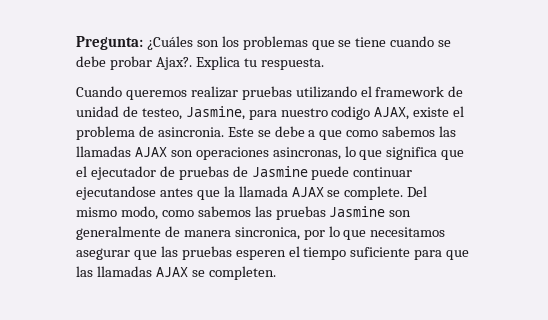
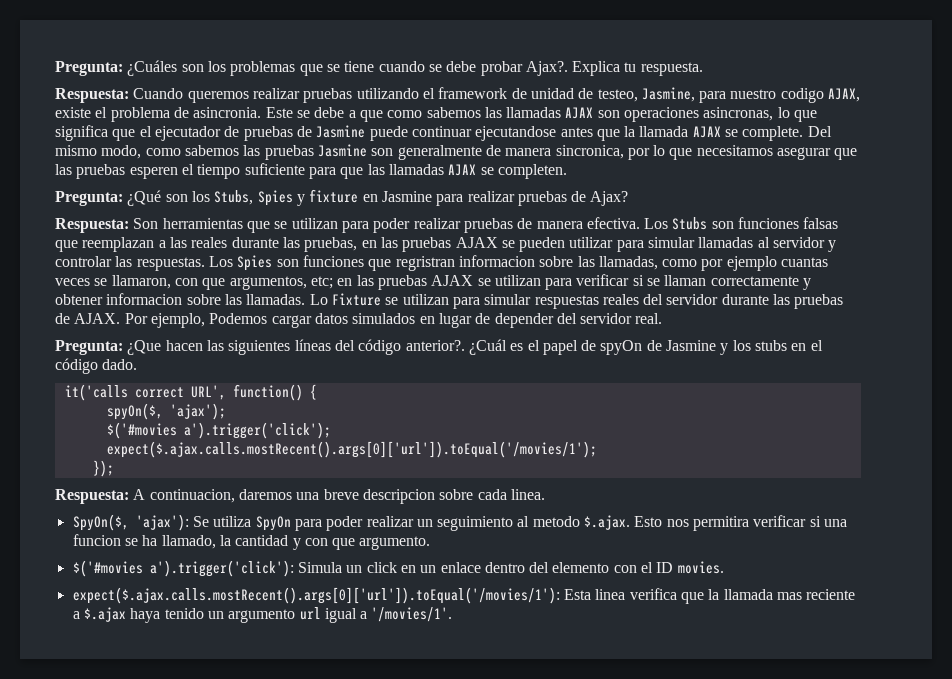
(324, 64) none -> [55,88,129,103] Respuesta:
(276, 273) none -> [55,189,629,206] [55,217,839,233] [55,237,837,252] [55,255,829,271] [55,274,812,290] [55,293,844,309] [55,313,663,328] [55,339,823,355] [55,358,138,374] [64,384,317,401] [106,403,226,420] [106,422,331,439] [106,441,597,458] [92,460,114,477] [55,489,545,504] [72,514,848,531] [72,534,431,550] [72,560,724,577] [72,587,856,604] [72,607,453,623] // Pregunta: ¿Qué son los Stubs, Spies y fixture en Jasmine para realizar pruebas de Ajax? // Respuesta: Son herramientas que se utilizan para poder realizar pruebas de manera efectiva. Los Stubs son funciones falsas que reemplazan a las reales durante las pruebas, en las pruebas AJAX se pueden utilizar para simular llamadas al servidor y controlar las respuestas. Los Spies son funciones que regristran informacion sobre las llamadas, como por ejemplo cuantas veces se llamaron, con que argumentos, etc; en las pruebas AJAX se utilizan para verificar si se llaman correctamente y obtener informacion sobre las llamadas. Lo Fixture se utilizan para simular respuestas reales del servidor durante las pruebas de AJAX. Por ejemplo, Podemos cargar datos simulados en lugar de depender del servidor real. // Pregunta: ¿Que hacen las siguientes líneas del código anterior?. ¿Cuál es el papel de spyOn de Jasmine y los stubs en el código dado. // it('calls correct URL', function() { // spyOn($, 'ajax'); // $('#movies a').trigger('click'); // expect($.ajax.calls.mostRecent().args[0]['url']).toEqual('/movies/1'); // }); // Respuesta: A continuacion, daremos una breve descripcion sobre cada linea. // SpyOn($, 'ajax'): Se utiliza SpyOn para poder realizar un seguimiento al metodo $.ajax. Esto nos permitira verificar si una funcion se ha llamado, la cantidad y con que argumento. // $('#movies a').trigger('click'): Simula un click en un enlace dentro del elemento con el ID movies. // expect($.ajax.calls.mostRecent().args[0]['url']).toEqual('/movies/1'): Esta linea verifica que la llamada mas reciente a $.ajax haya tenido un argumento url igual a '/movies/1'.

